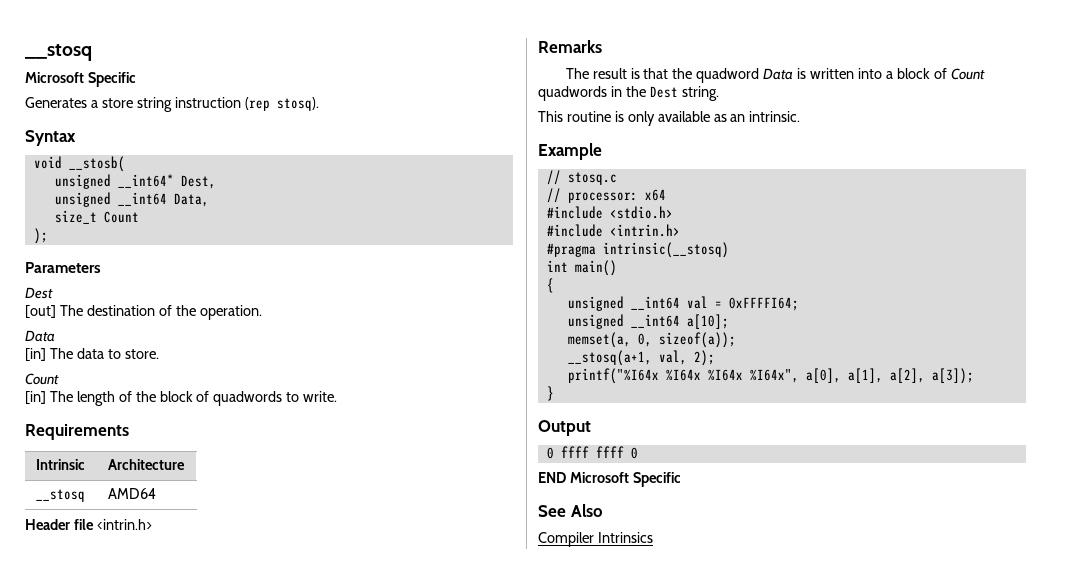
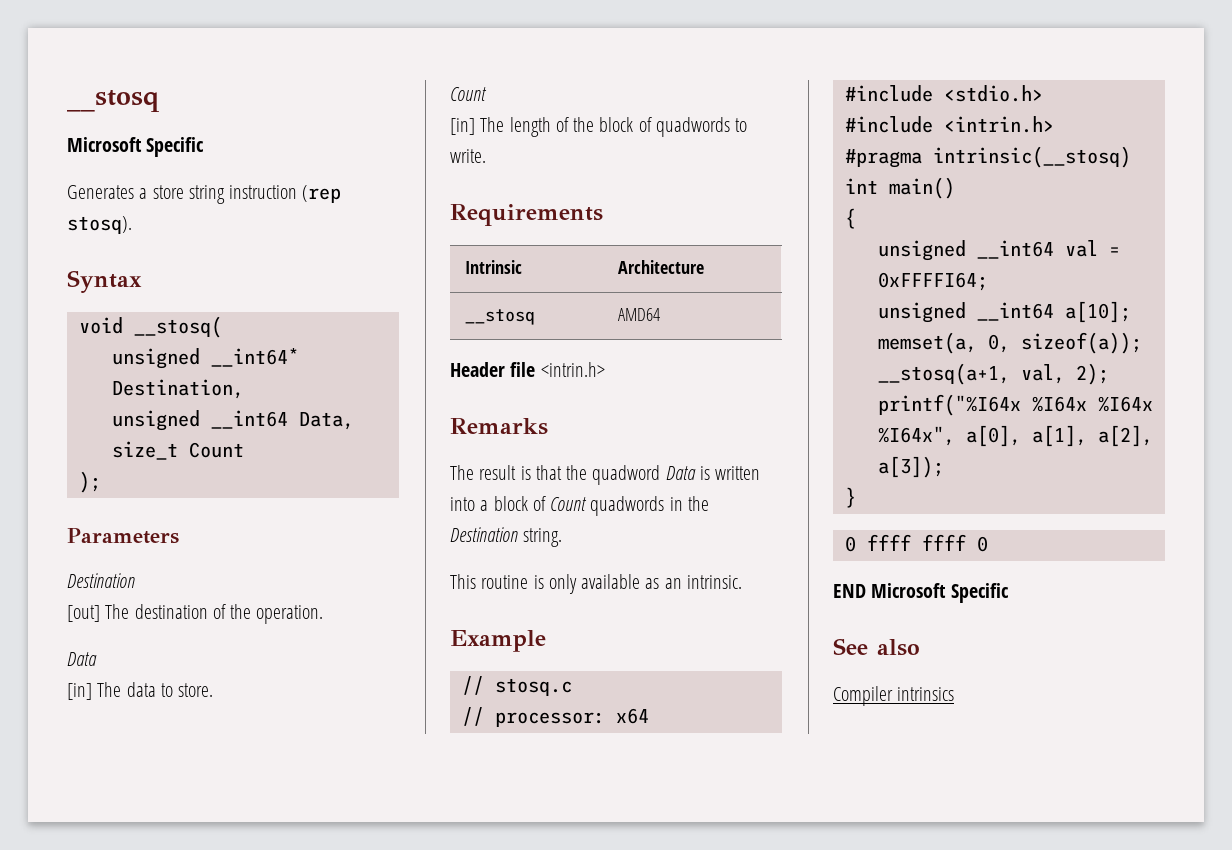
[68,156,125,172] __stosb( -> [133,316,222,338] __stosq(
[180,175,216,189] Dest, -> [111,379,244,399] Destination,
[25,287,53,299] Dest -> [67,573,135,588] Destination
[649,86,678,98] Dest -> [450,527,518,542] Destination
[538,420,591,436] // Output -> (856, 497) none
[570,504,603,517] Also -> [877,639,920,656] also
[597,532,653,543] Intrinsics -> [897,687,955,701] intrinsics

